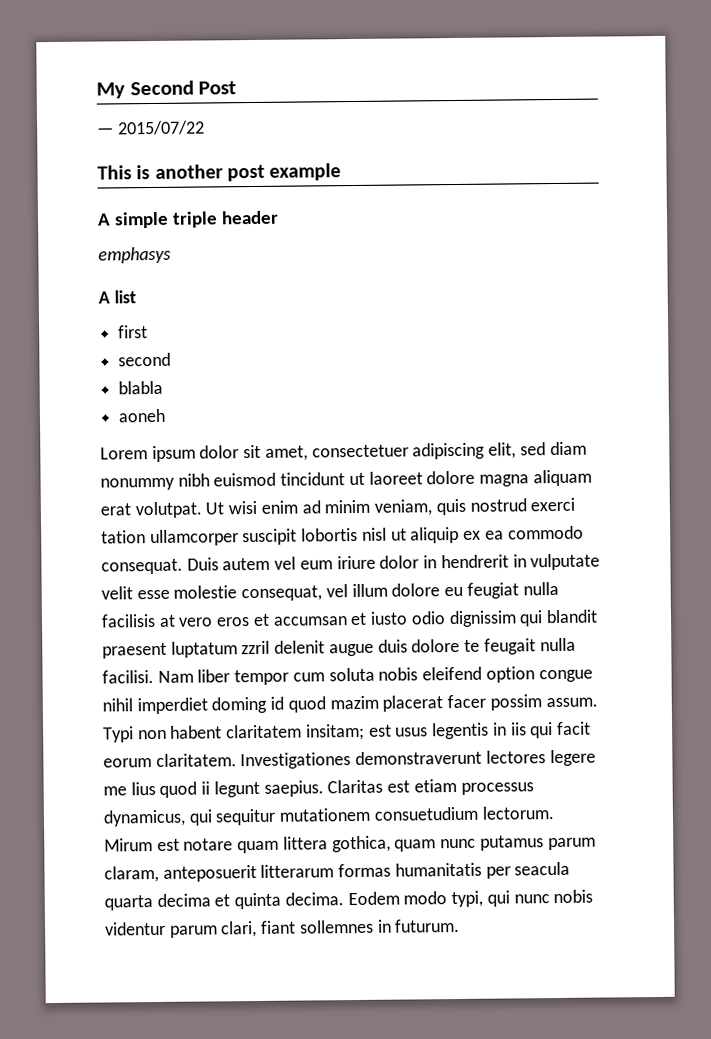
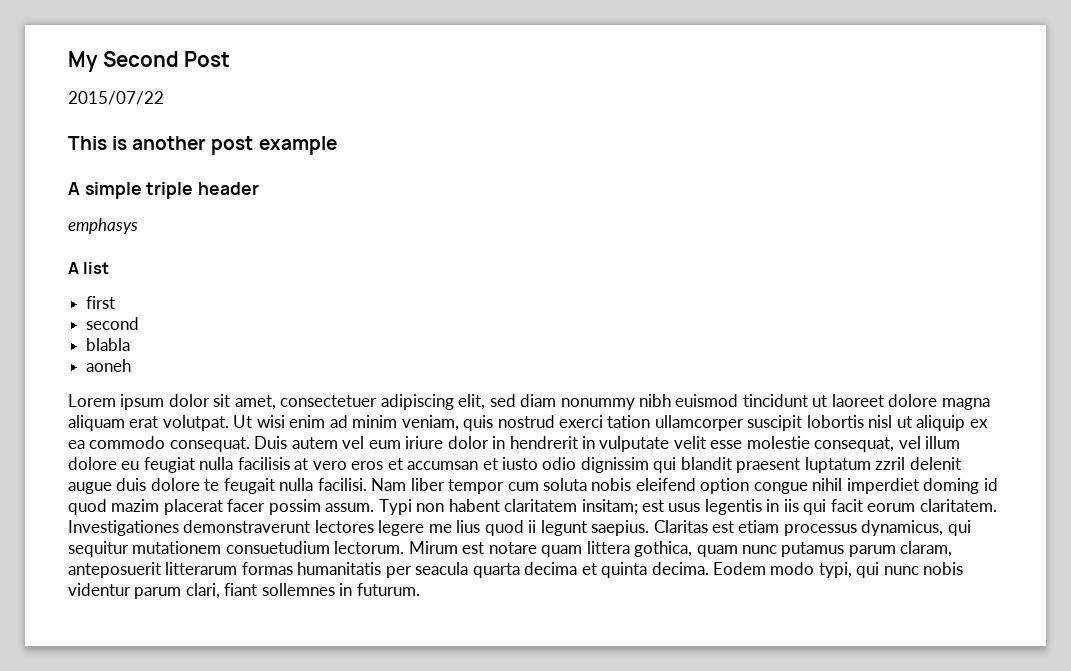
[97,127,114,135] — -> (231, 59) none

